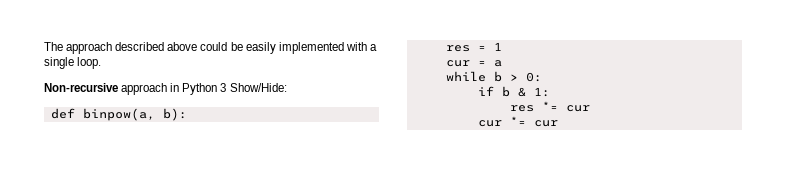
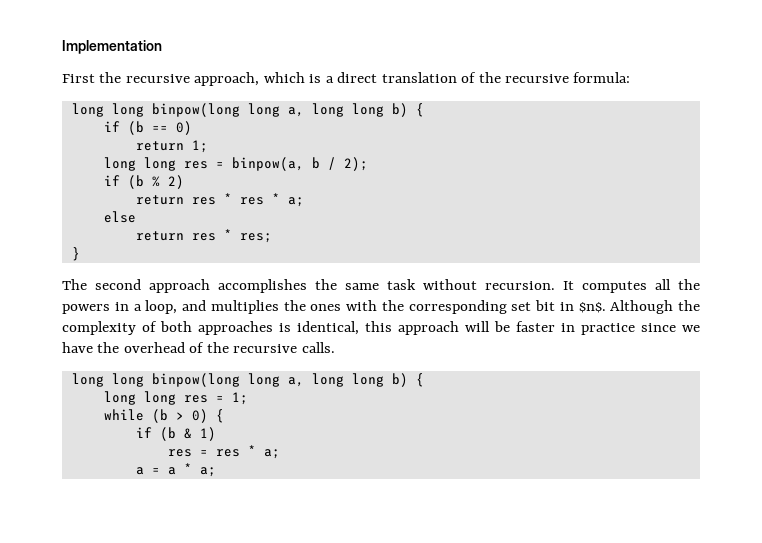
[44,42,377,54] [44,57,102,69] [44,83,287,95] [50,108,187,121] [445,42,502,52] [445,60,502,67] [445,71,542,82] [477,86,550,97] [509,101,590,112] [477,116,558,127] The approach described above could be easily implemented with a single loop. // Non-recursive approach in Python 3 Show/Hide: // def binpow(a, b): // res = 1 // cur = a // while b > 0: // if b & 1: // res *= cur // cur *= cur -> [62,40,162,54] [62,72,631,86] [71,103,424,117] [103,121,192,135] [135,140,208,153] [103,157,368,171] [103,175,184,189] [135,193,304,207] [103,211,136,223] [135,229,272,243] [71,247,80,261] [62,279,700,293] [62,300,700,314] [62,321,700,335] [62,342,335,353] [71,373,424,387] [103,391,248,405] [103,409,224,423] [135,427,216,441] [167,445,280,459] [135,463,216,477] Implementation // First the recursive approach, which is a direct translation of the recursive formula: // long long binpow(long long a, long long b) { // if (b == 0) // return 1; // long long res = binpow(a, b / 2); // if (b % 2) // return res * res * a; // else // return res * res; // } // The second approach accomplishes the same task without recursion. It computes all the powers in a loop, and multiplies the ones with the corresponding set bit in $n$. Although the complexity of both approaches is identical, this approach will be faster in practice since we have the overhead of the recursive calls. // long long binpow(long long a, long long b) { // long long res = 1; // while (b > 0) { // if (b & 1) // res = res * a; // a = a * a;

